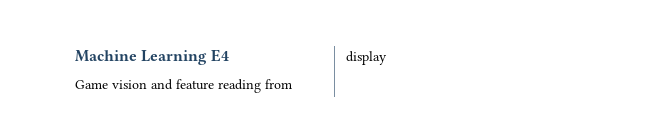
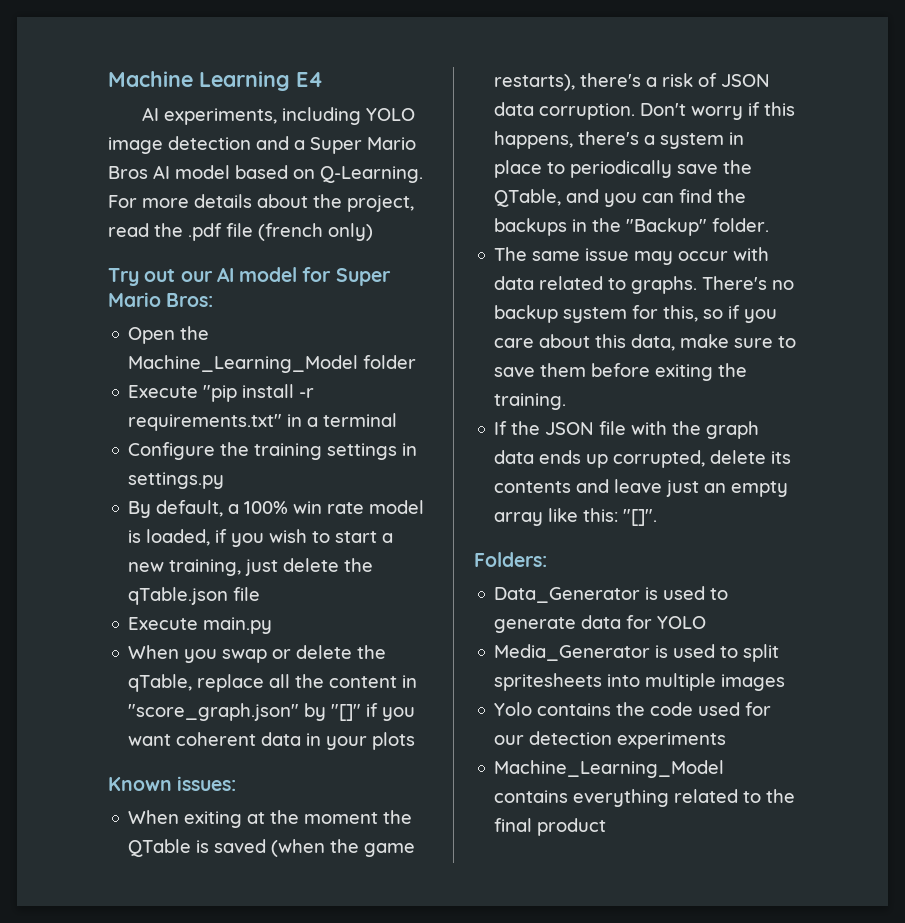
[75,79,292,93] [346,51,387,65] Game vision and feature reading from display -> [141,107,415,125] [108,136,416,154] [108,165,423,183] [108,194,414,212] [108,223,373,241] [108,267,391,286] [108,292,214,307] [128,326,210,344] [128,355,417,373] [128,384,315,402] [128,413,398,431] [128,442,418,460] [128,472,225,489] [128,500,425,518] [128,529,394,547] [128,558,374,576] [128,587,261,605] [128,617,273,634] [128,645,387,663] [128,674,418,692] [128,703,416,721] [128,732,416,750] [108,776,237,791] [128,810,413,828] [128,839,416,857] [494,73,771,91] [494,102,796,120] [494,131,745,149] [494,160,753,178] [494,189,747,207] [494,218,770,236] [494,247,770,265] [494,276,795,294] [494,305,778,323] [494,334,797,351] [494,363,748,381] [494,393,567,410] [494,421,760,439] [494,450,792,468] [494,479,789,497] [494,508,658,526] [474,552,547,567] [494,586,729,603] [494,615,707,633] [494,644,780,662] [494,673,786,691] [494,702,772,716] [494,731,727,749] [494,760,725,778] [494,789,796,807] [494,818,607,836] AI experiments, including YOLO image detection and a Super Mario Bros AI model based on Q-Learning. For more details about the project, read the .pdf file (french only) // Try out our AI model for Super Mario Bros: // Open the Machine_Learning_Model folder // Execute "pip install -r requirements.txt" in a terminal // Configure the training settings in settings.py // By default, a 100% win rate model is loaded, if you wish to start a new training, just delete the qTable.json file // Execute main.py // When you swap or delete the qTable, replace all the content in "score_graph.json" by "[]" if you want coherent data in your plots // Known issues: // When exiting at the moment the QTable is saved (when the game restarts), there's a risk of JSON data corruption. Don't worry if this happens, there's a system in place to periodically save the QTable, and you can find the backups in the "Backup" folder. // The same issue may occur with data related to graphs. There's no backup system for this, so if you care about this data, make sure to save them before exiting the training. // If the JSON file with the graph data ends up corrupted, delete its contents and leave just an empty array like this: "[]". // Folders: // Data_Generator is used to generate data for YOLO // Media_Generator is used to split spritesheets into multiple images // Yolo contains the code used for our detection experiments // Machine_Learning_Model contains everything related to the final product

